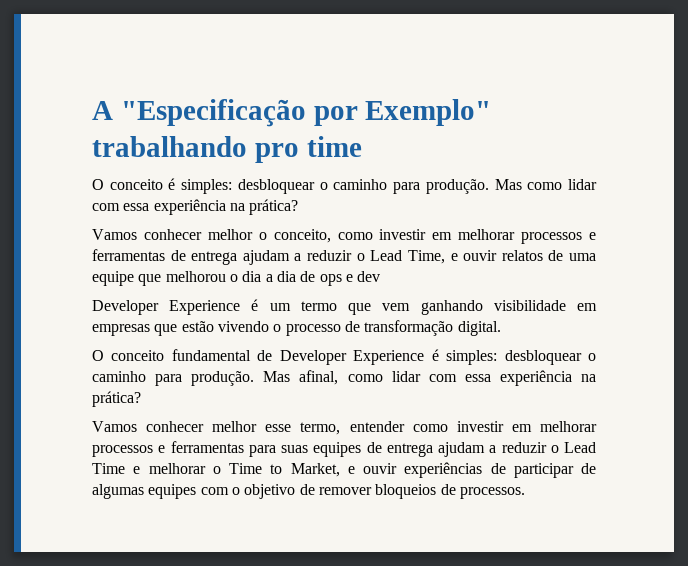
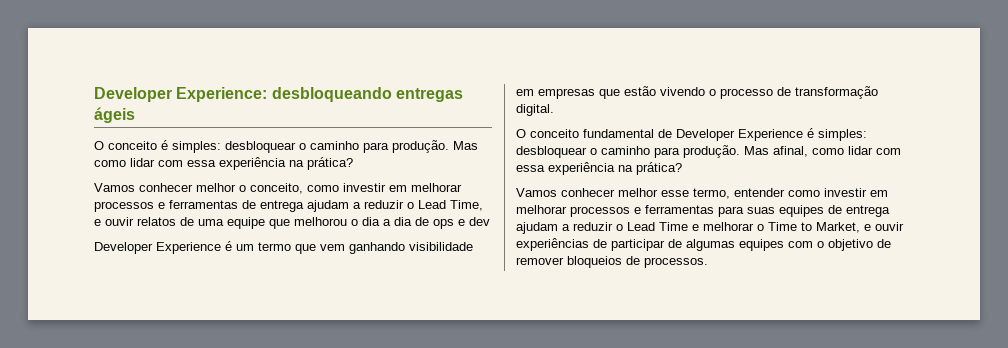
[92,99,492,127] [92,136,362,163] A "Especificação por Exemplo" trabalhando pro time -> [94,87,463,102] [94,107,135,123] Developer Experience: desbloqueando entregas ágeis

